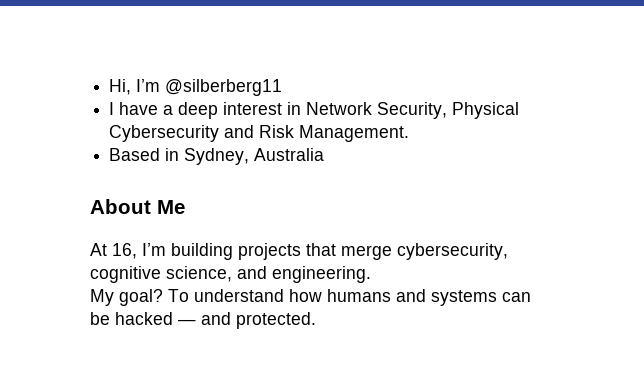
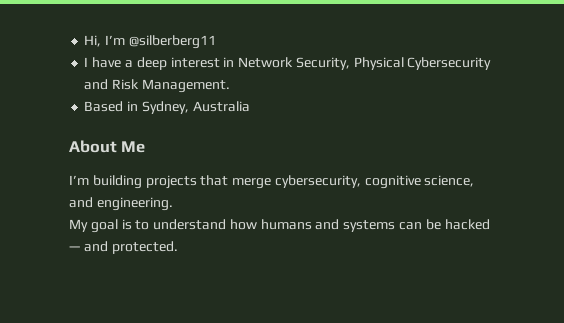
[90,243,137,259] At 16, -> (146, 147) none
[119,289,189,306] goal? To -> [90,219,150,233] goal is to

